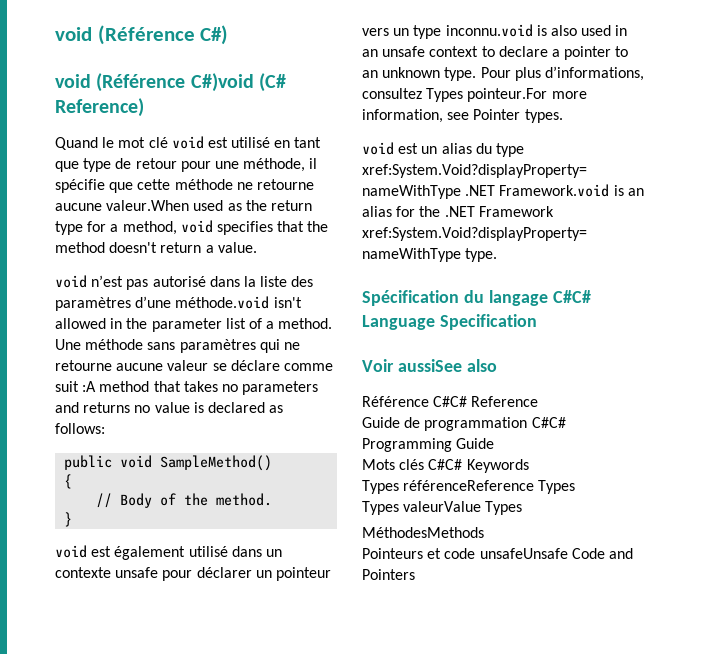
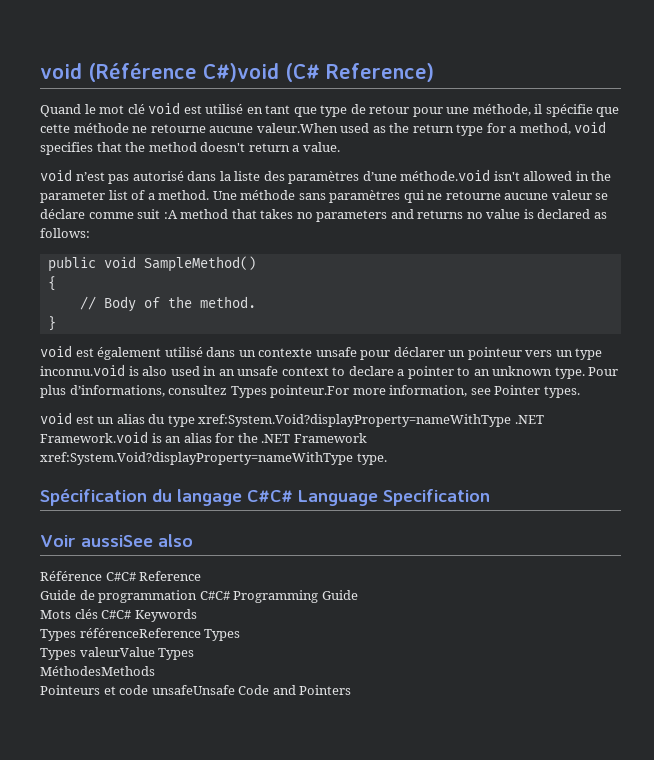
[55,25,229,45] [55,73,186,92] void (Référence C#) // void (Référence -> [40,63,197,82] void (Référence

